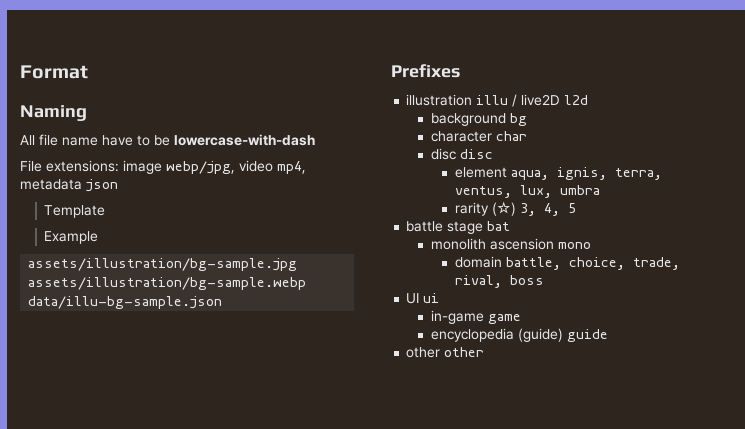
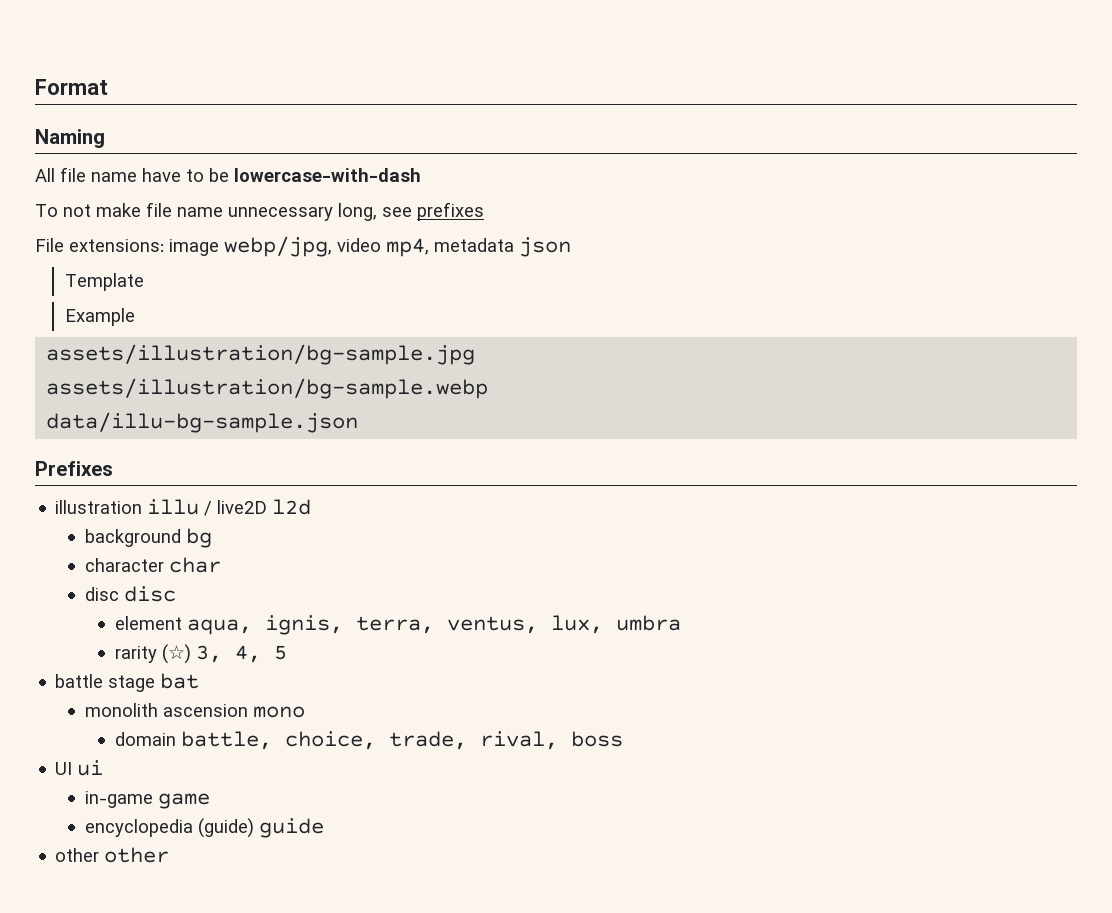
(315, 140) none -> [35,202,484,221] // To not make file name unnecessary long, see prefixes

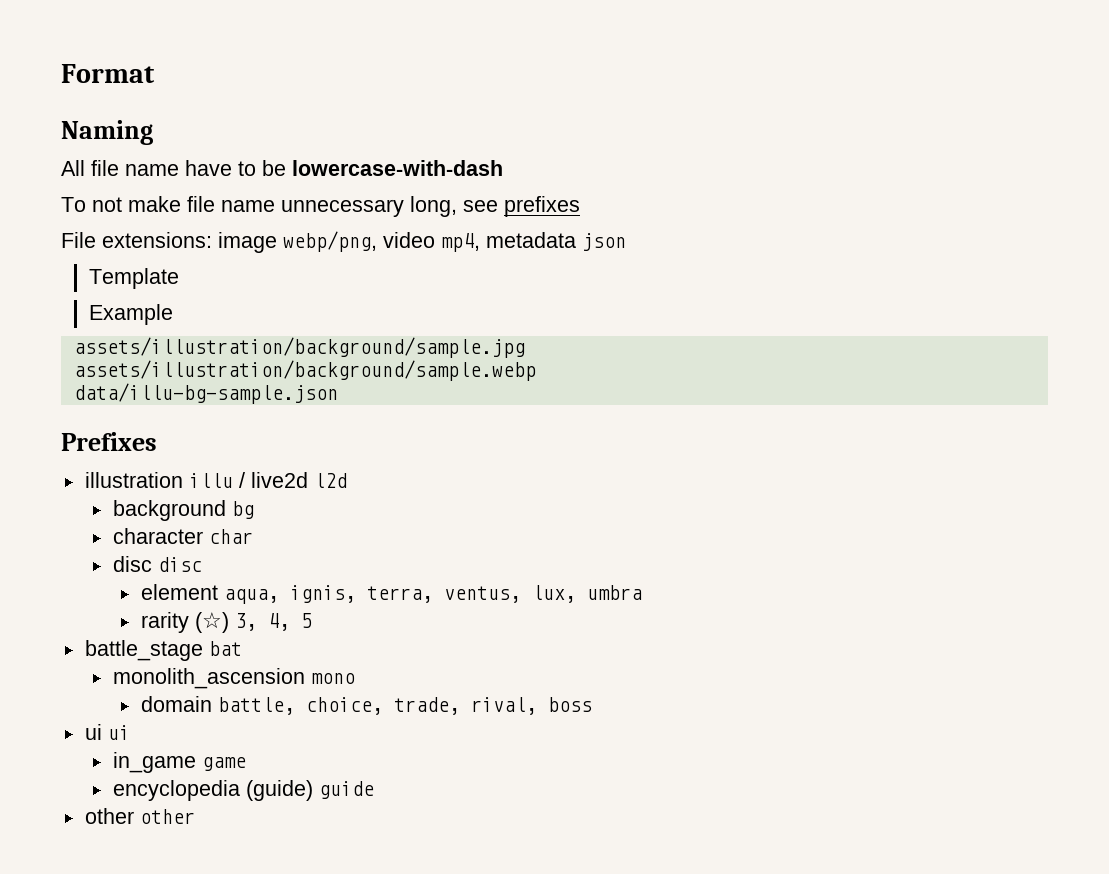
[224,236,332,257] webp/jpg, -> [283,231,377,252] webp/png,
[46,344,476,365] [46,378,489,399] assets/illustration/bg-sample.jpg // assets/illustration/bg-sample.webp -> [73,337,525,358] [73,360,536,381] assets/illustration/background/sample.jpg // assets/illustration/background/sample.webp
[217,500,268,514] live2D -> [250,472,308,488] live2d
[55,674,156,692] battle stage -> [84,640,203,661] battle_stage
[84,703,248,717] monolith ascension -> [112,668,305,689] monolith_ascension
[55,762,73,775] UI -> [84,724,102,740] ui
[84,791,153,808] in-game -> [112,752,196,773] in_game

